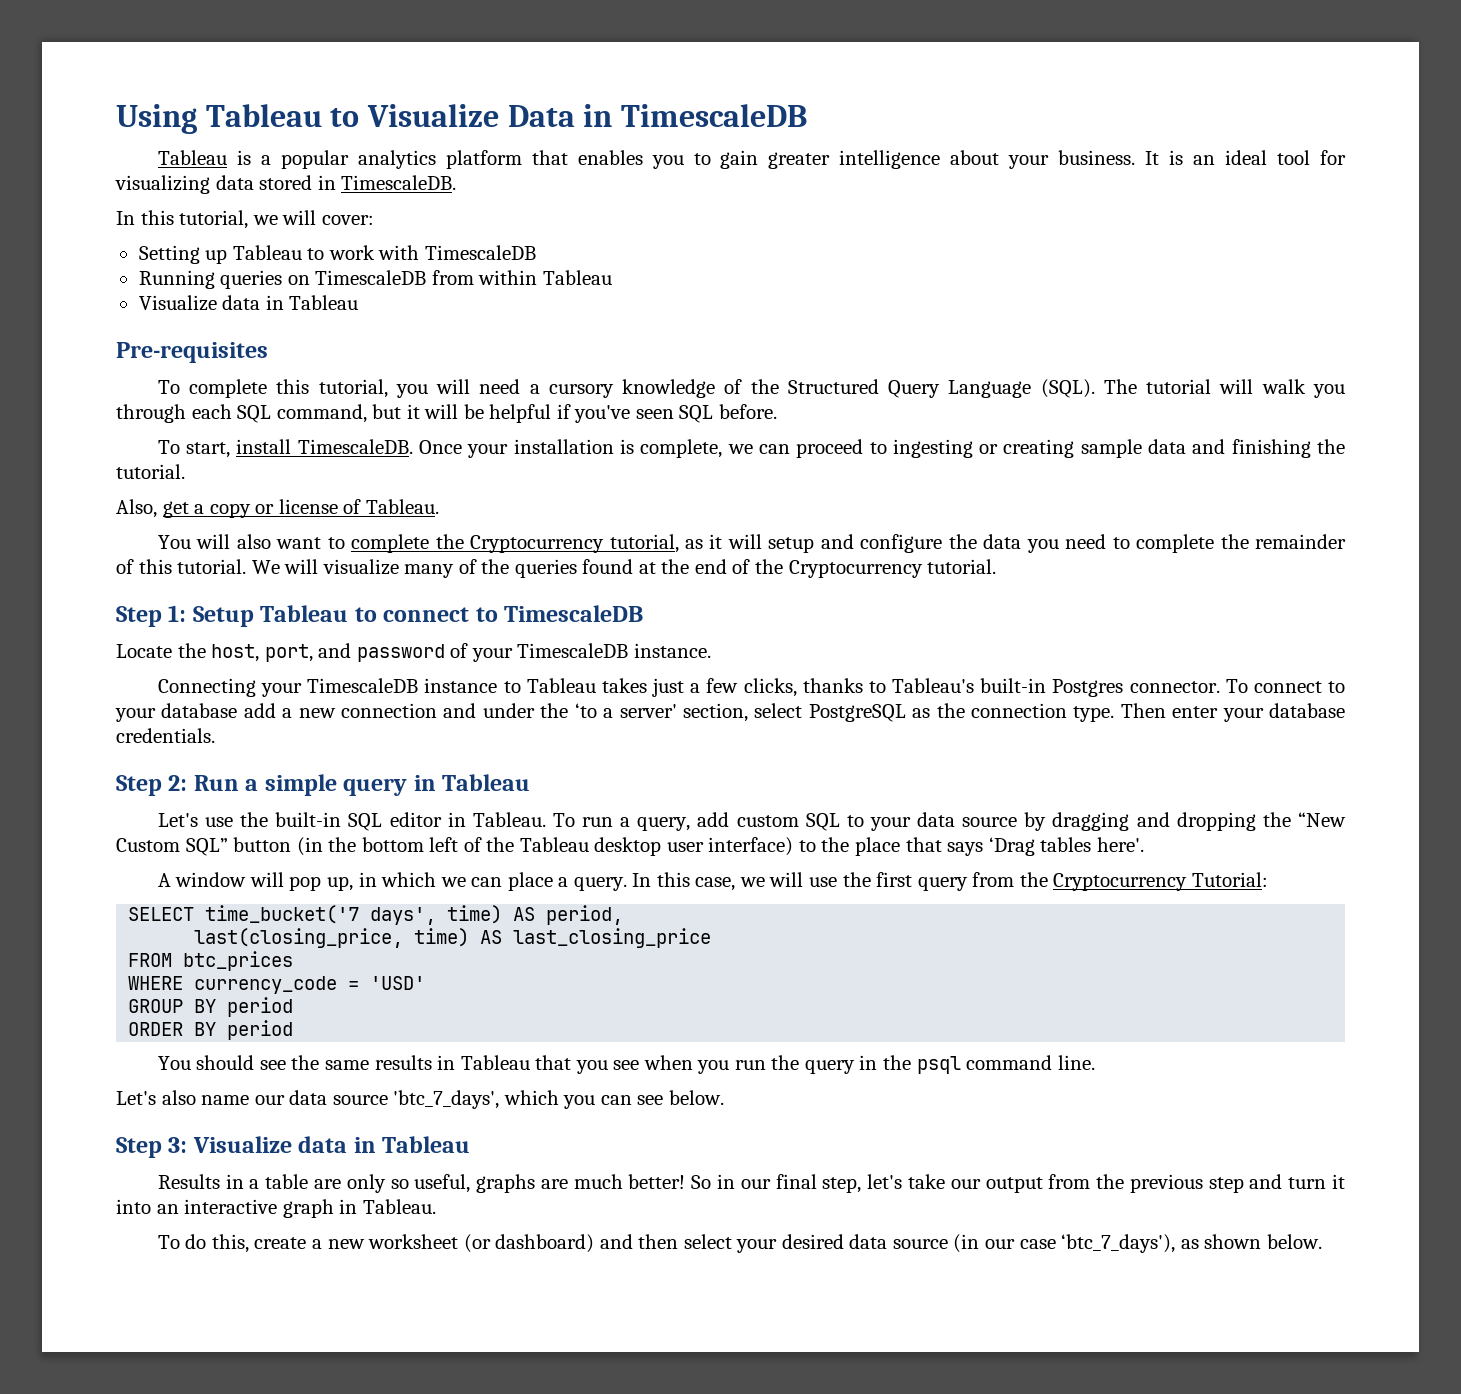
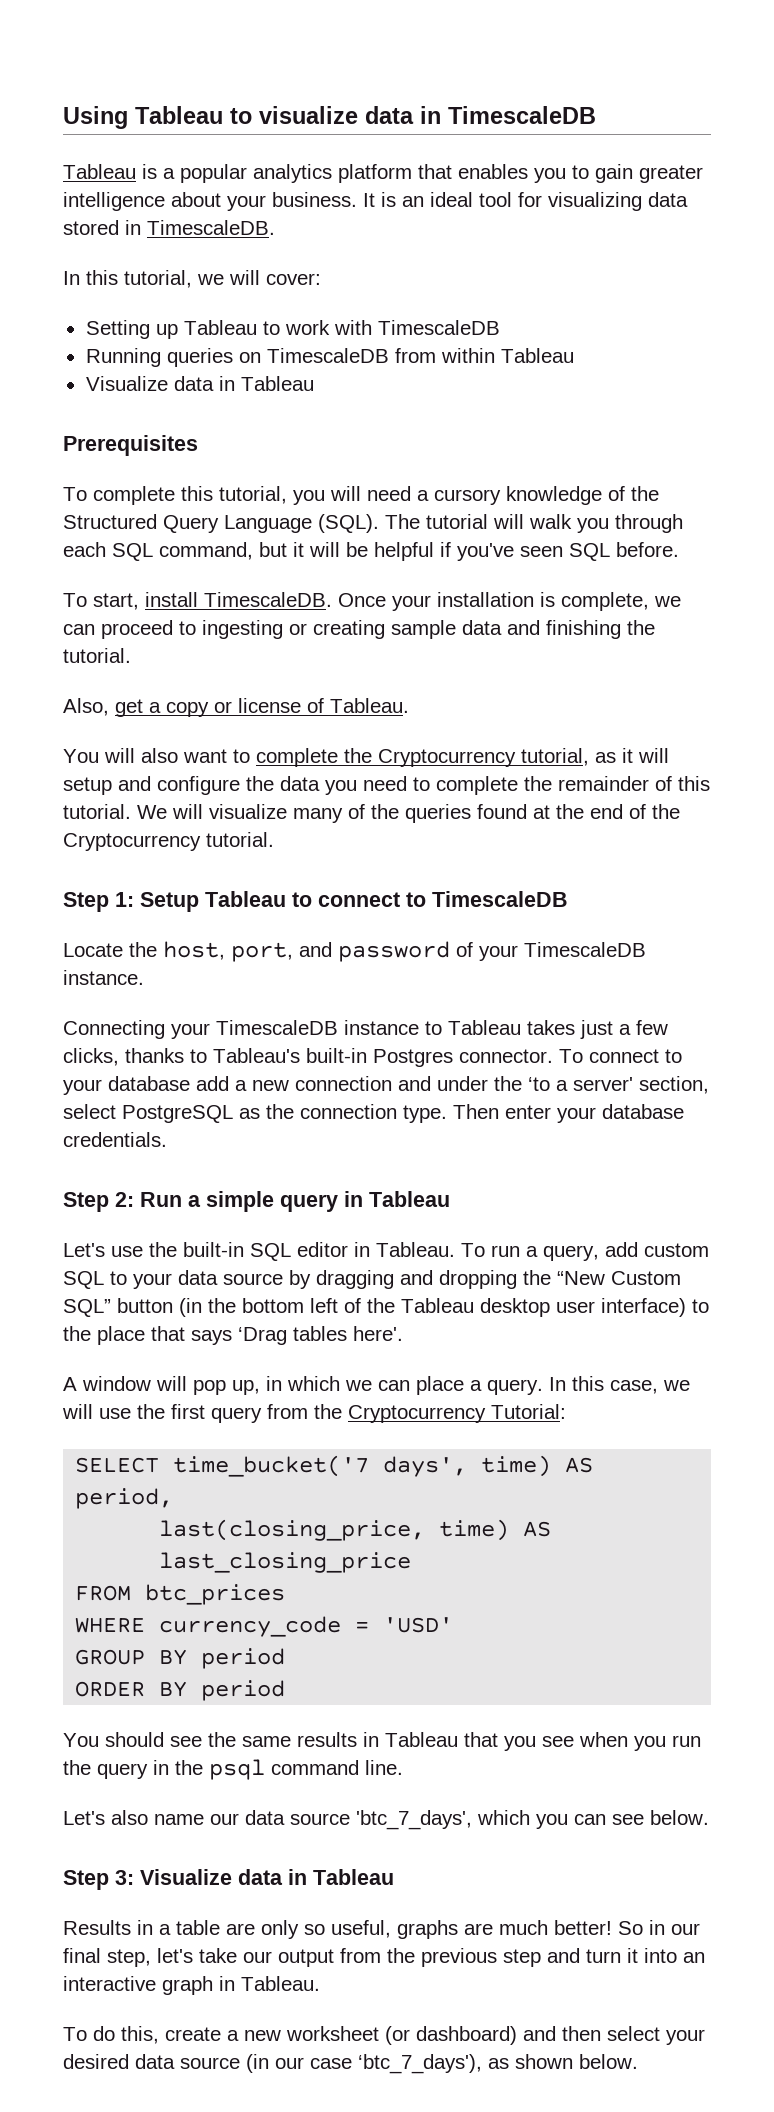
[366,104,575,127] Visualize Data -> [259,106,414,124] visualize data
[116,342,268,363] Pre-requisites -> [63,435,198,456] Prerequisites

